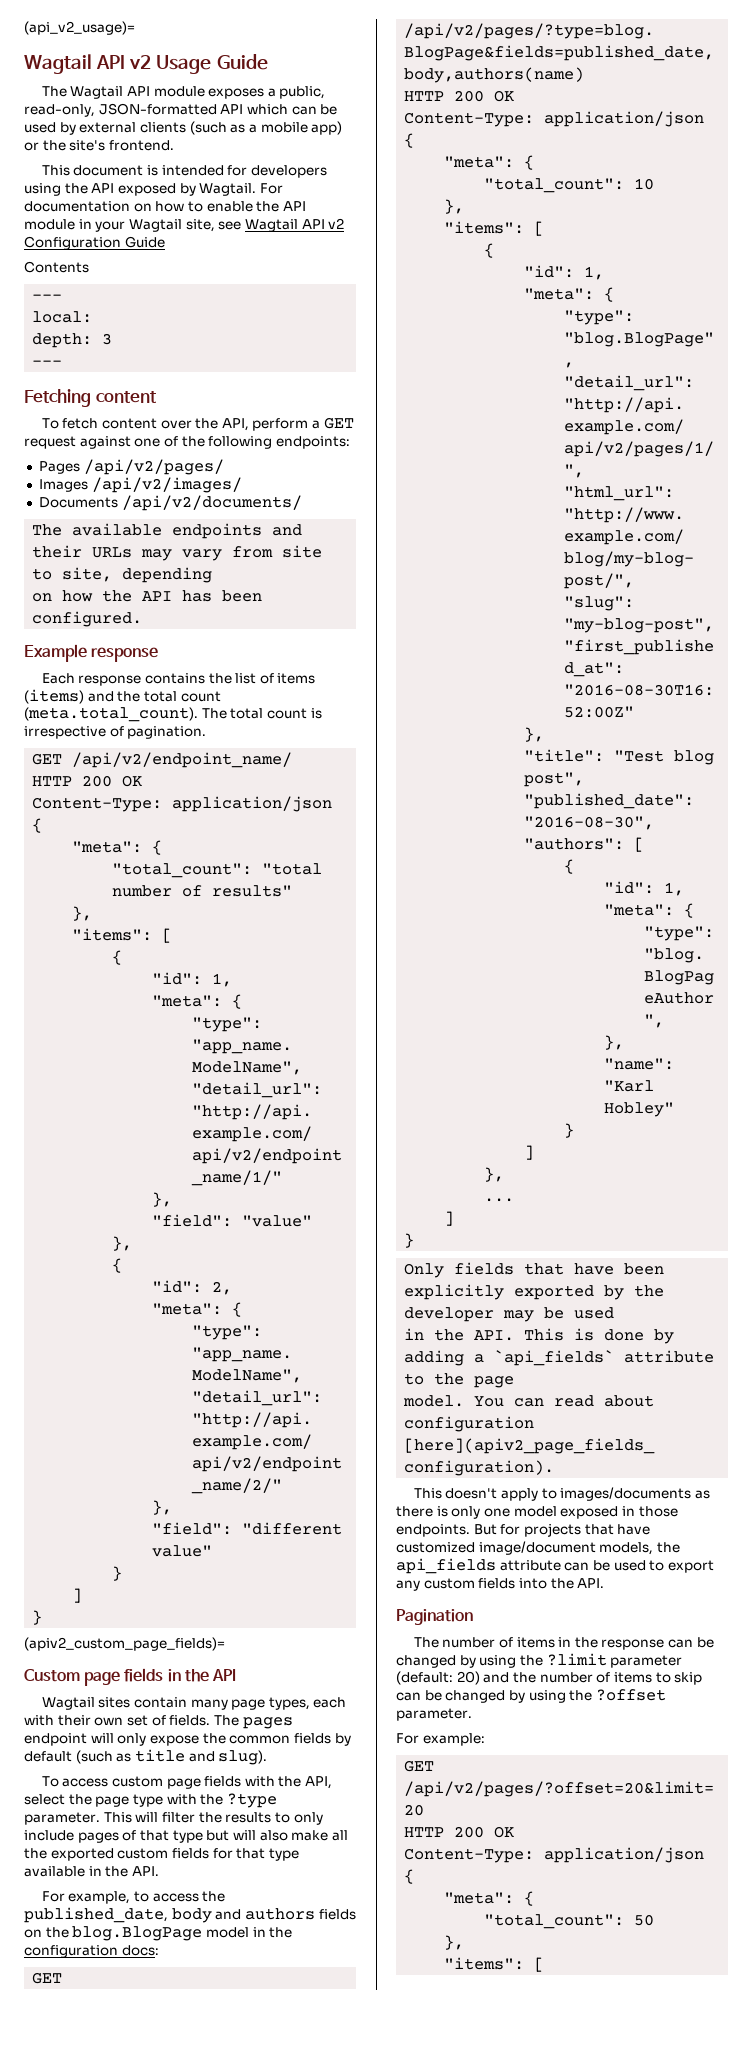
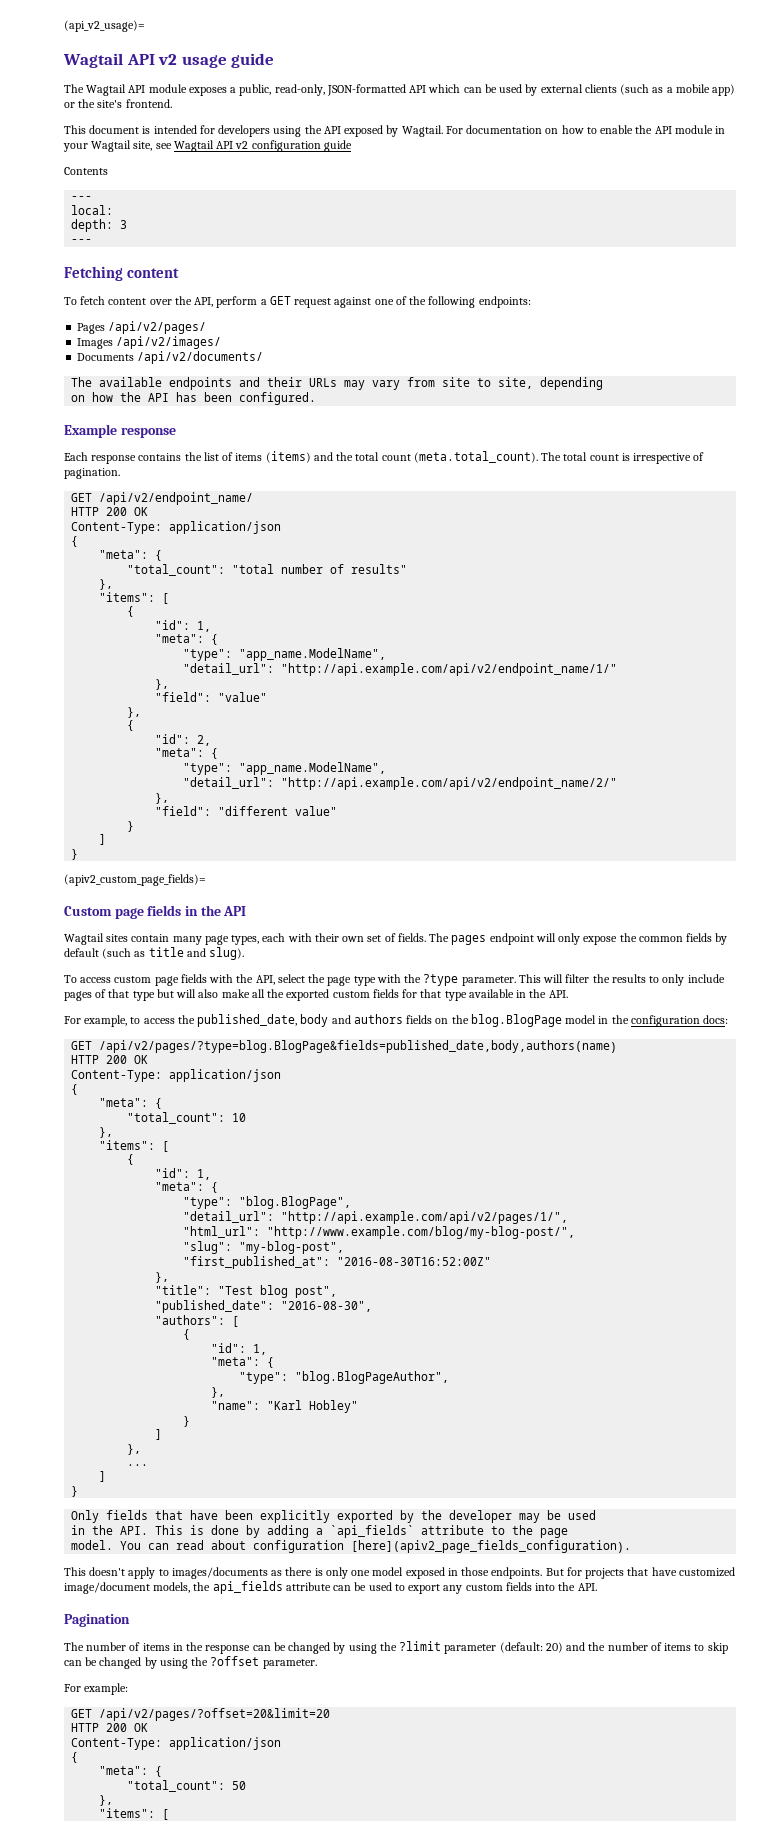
[156,54,268,74] Usage Guide -> [181,53,275,68] usage guide
[24,236,165,250] Configuration Guide -> [251,140,352,152] configuration guide

